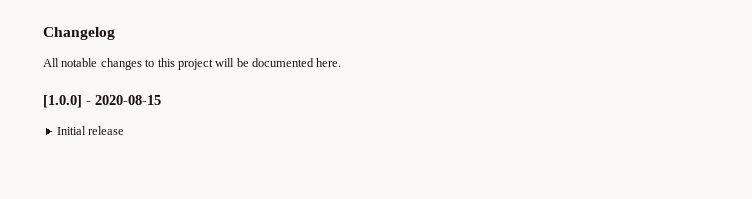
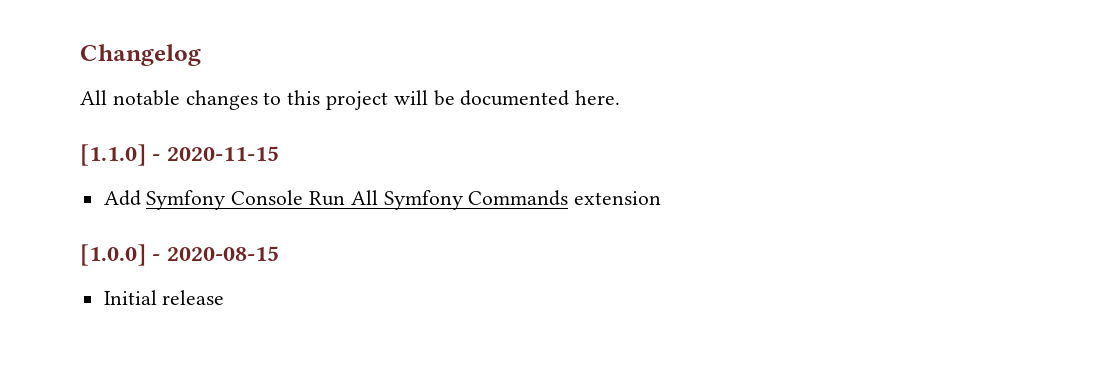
(342, 62) none -> [80,144,279,166] [103,190,662,210] // [1.1.0] - 2020-11-15 // Add Symfony Console Run All Symfony Commands extension

